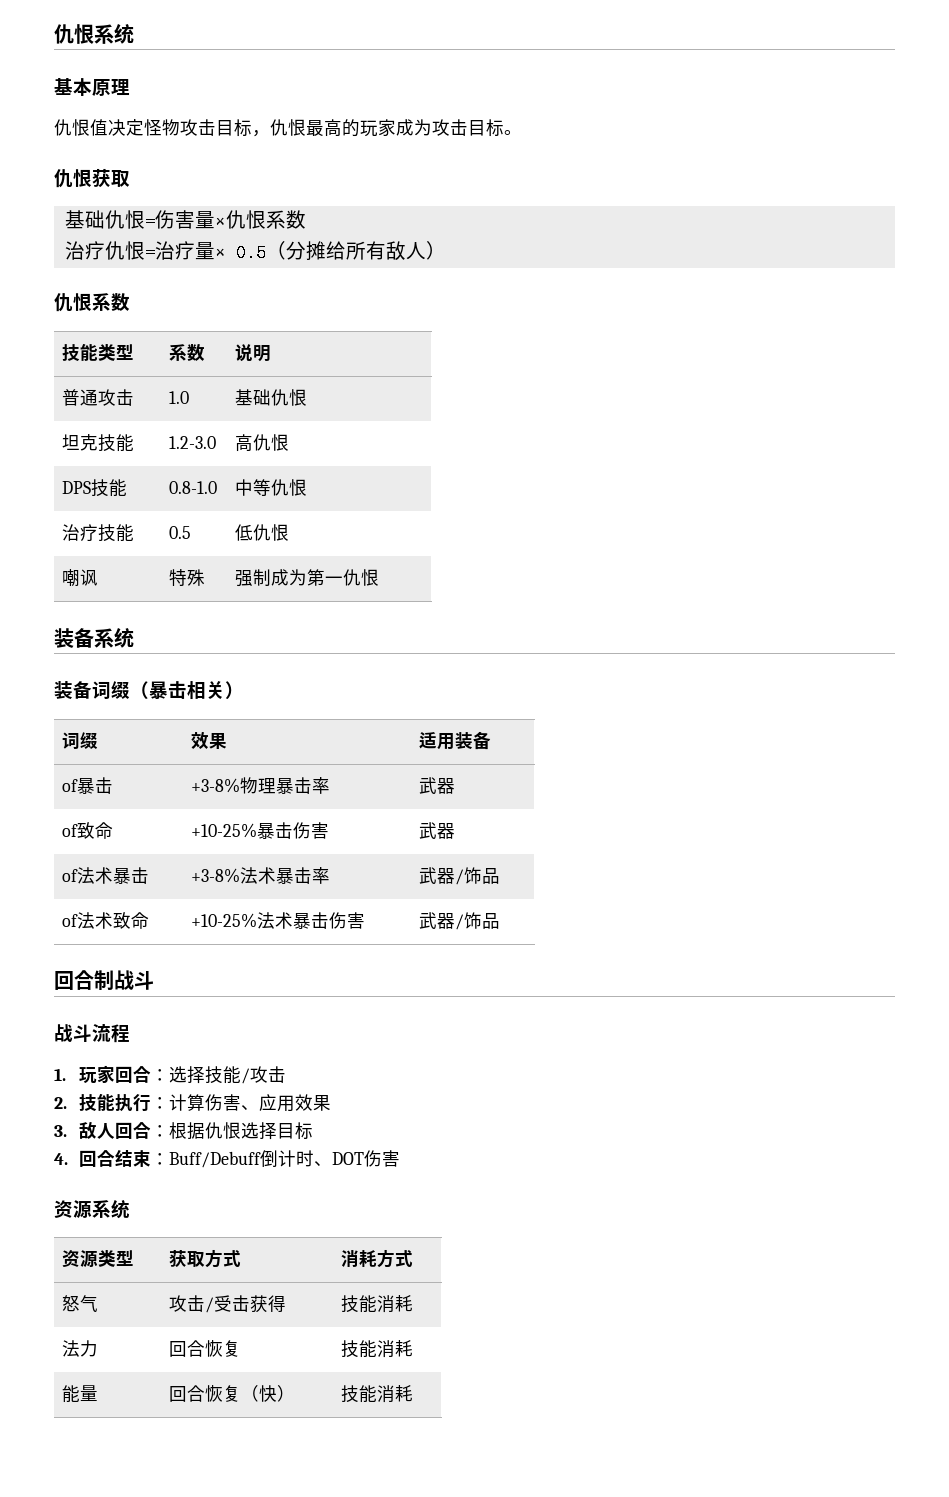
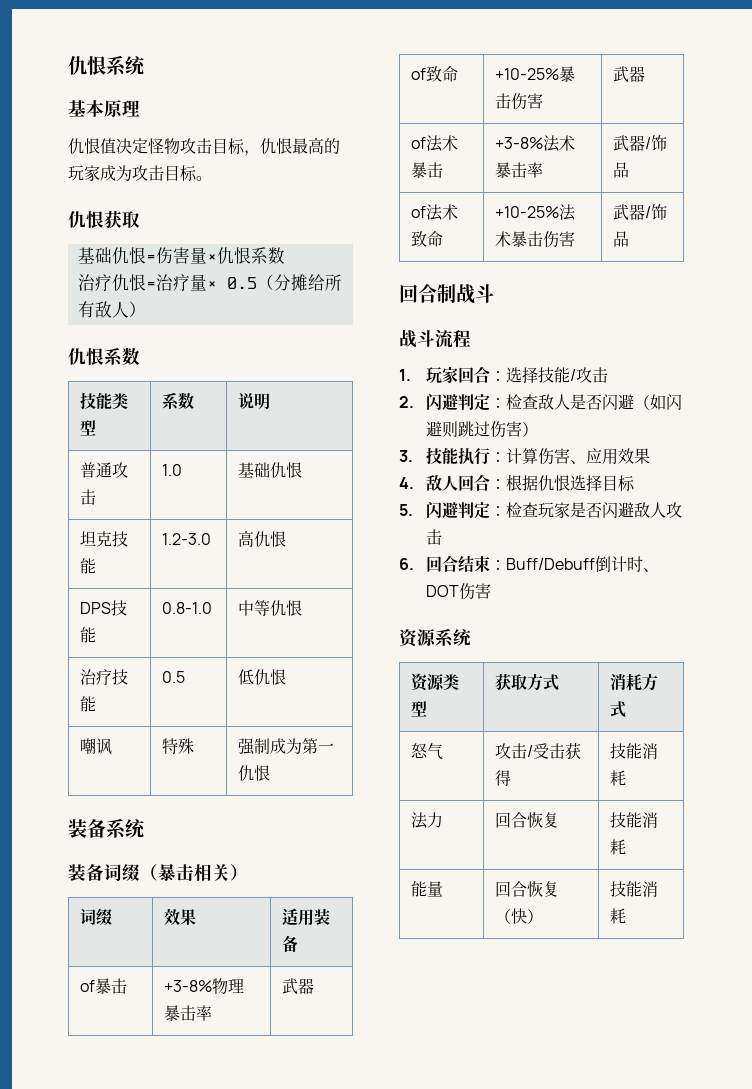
(67, 1103) none -> [425,394,682,411] [425,421,538,438] [399,450,413,462] 闪避判定：检查敌人是否闪避（如闪避则跳过伤害） // 3.
[54,1125,67,1137] 3. -> [399,477,414,489] 4.
[54,1153,68,1165] 4. -> [399,502,682,519] [425,529,442,545] [399,558,414,570] 5.闪避判定：检查玩家是否闪避敌人攻击 // 6.

